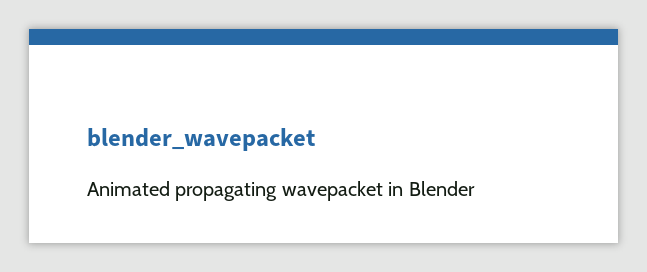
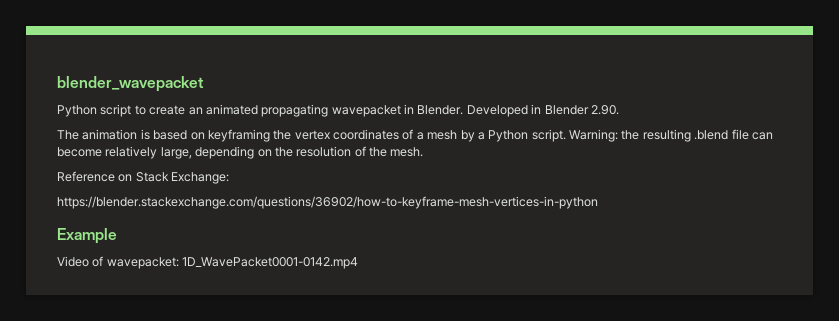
[87,181,475,201] Animated propagating wavepacket in Blender -> [57,104,619,117] [57,129,773,142] [57,146,424,159] [57,171,230,184] [57,196,598,209] [57,228,117,244] [57,256,359,269] Python script to create an animated propagating wavepacket in Blender. Developed in Blender 2.90. // The animation is based on keyframing the vertex coordinates of a mesh by a Python script. Warning: the resulting .blend file can become relatively large, depending on the resolution of the mesh. // Reference on Stack Exchange: // https://blender.stackexchange.com/questions/36902/how-to-keyframe-mesh-vertices-in-python // Example // Video of wavepacket: 1D_WavePacket0001-0142.mp4

